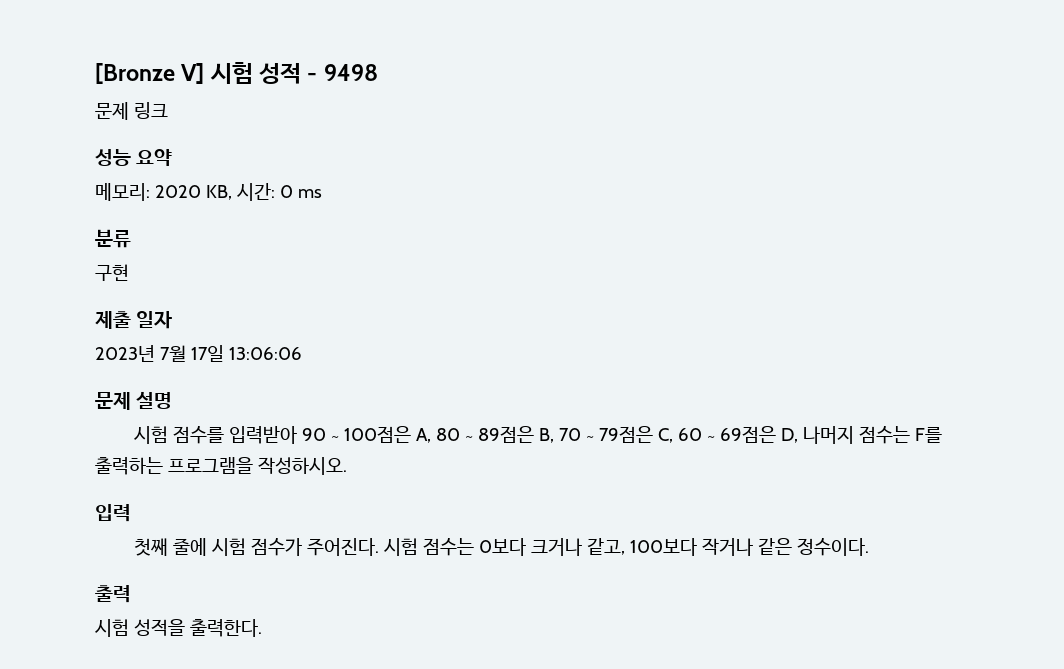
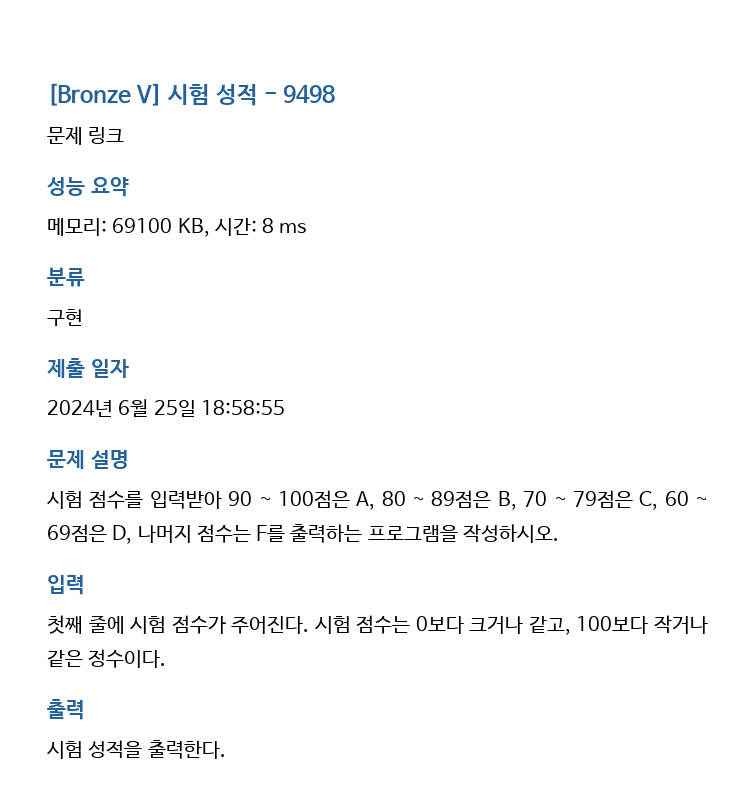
[154,185,201,198] 2020 -> [112,218,173,233] 69100
[279,185,293,198] 0 -> [262,218,275,233] 8
[95,345,302,362] 2023년 7월 17일 13:06:06 -> [47,399,285,417] 2024년 6월 25일 18:58:55

